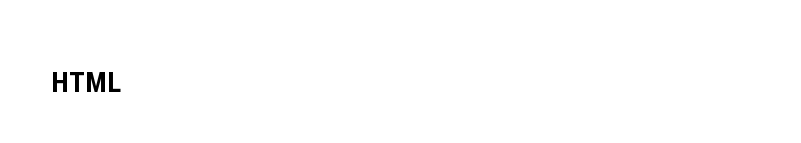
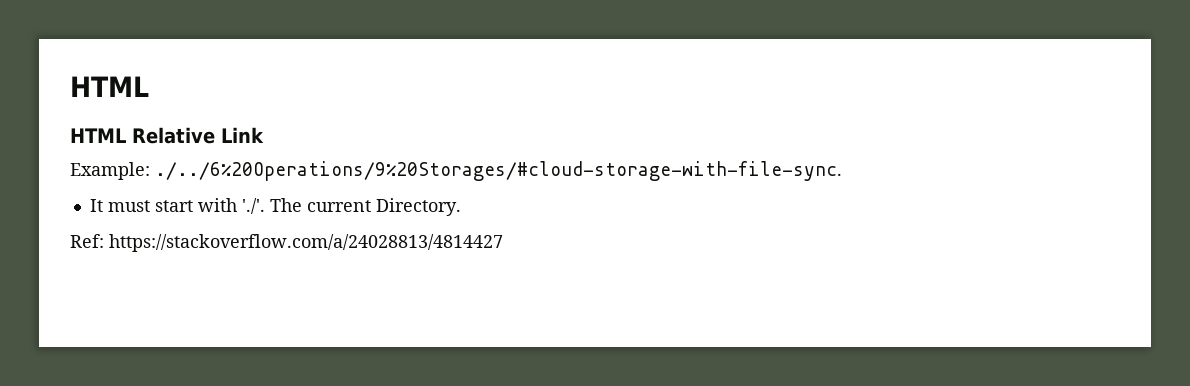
[51,72,121,92] HTML -> [70,76,149,97] [70,127,264,144] [70,161,842,181] [89,198,461,216] [70,234,503,252] HTML // HTML Relative Link // Example: ./../6%20Operations/9%20Storages/#cloud-storage-with-file-sync. // It must start with './'. The current Directory. // Ref: https://stackoverflow.com/a/24028813/4814427

